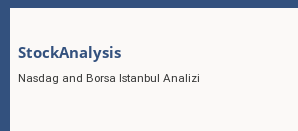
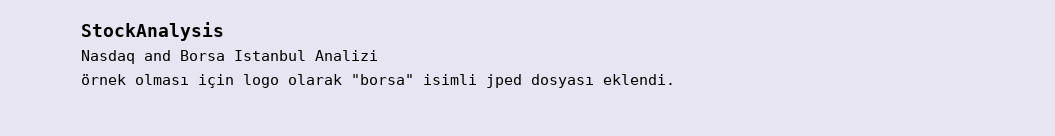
[18,74,59,84] Nasdag -> [81,50,135,64] Nasdaq
(201, 78) none -> [81,74,675,88] // örnek olması için logo olarak "borsa" isimli jped dosyası eklendi.

